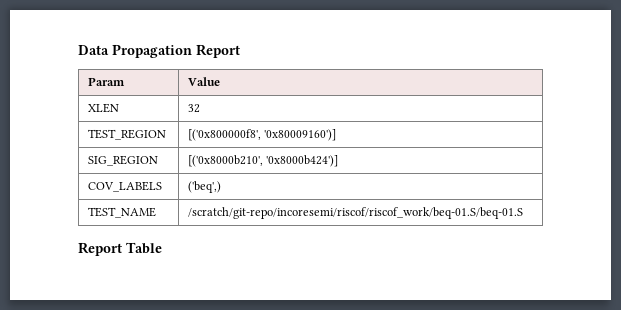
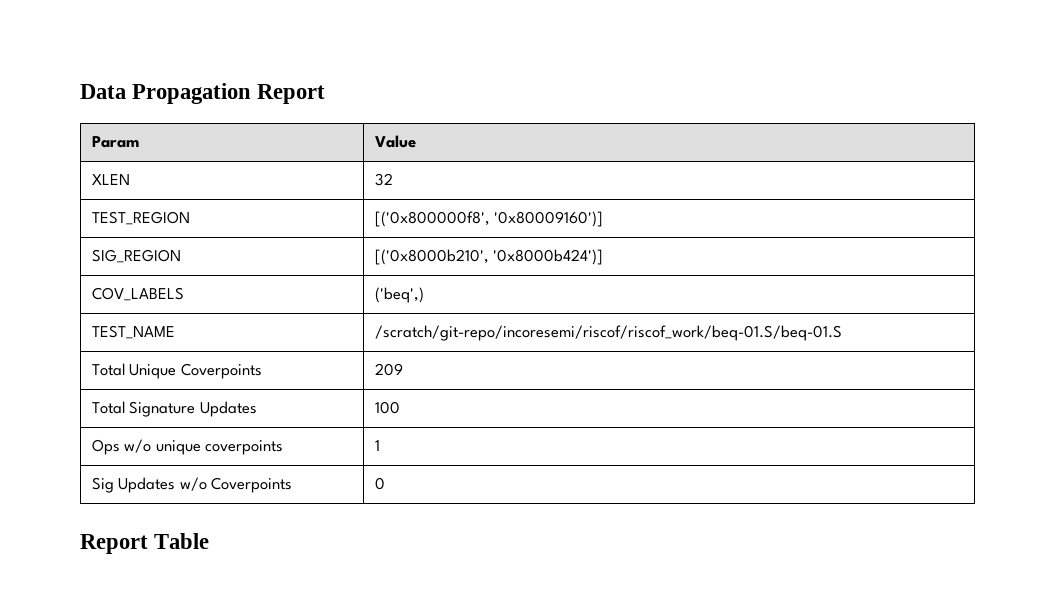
(523, 213) none -> [91,363,262,379] [374,363,403,376] [91,401,257,417] [374,401,400,414] [91,439,283,455] [374,440,380,451] [91,477,292,493] [374,477,385,490] // Total Unique Coverpoints | 209 // Total Signature Updates | 100 // Ops w/o unique coverpoints | 1 // Sig Updates w/o Coverpoints | 0

